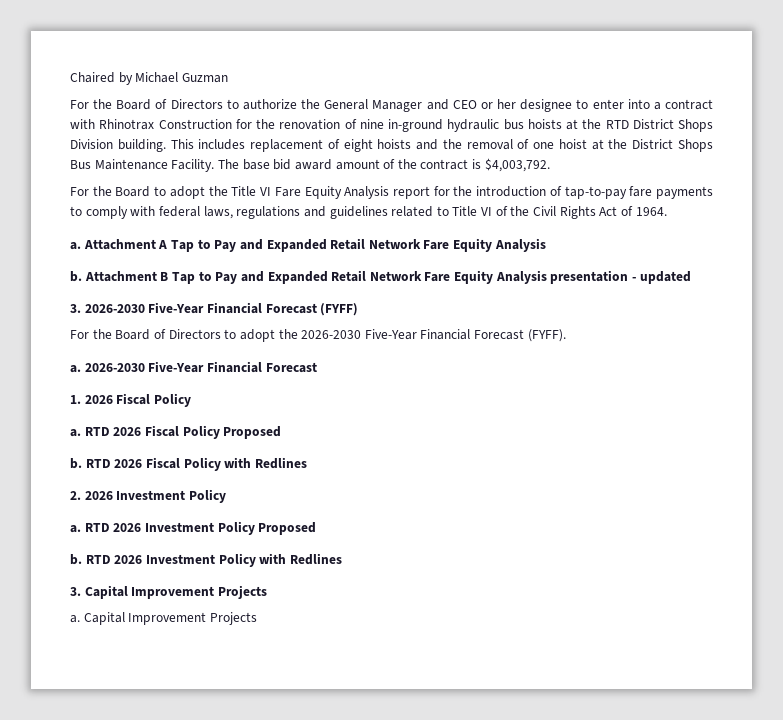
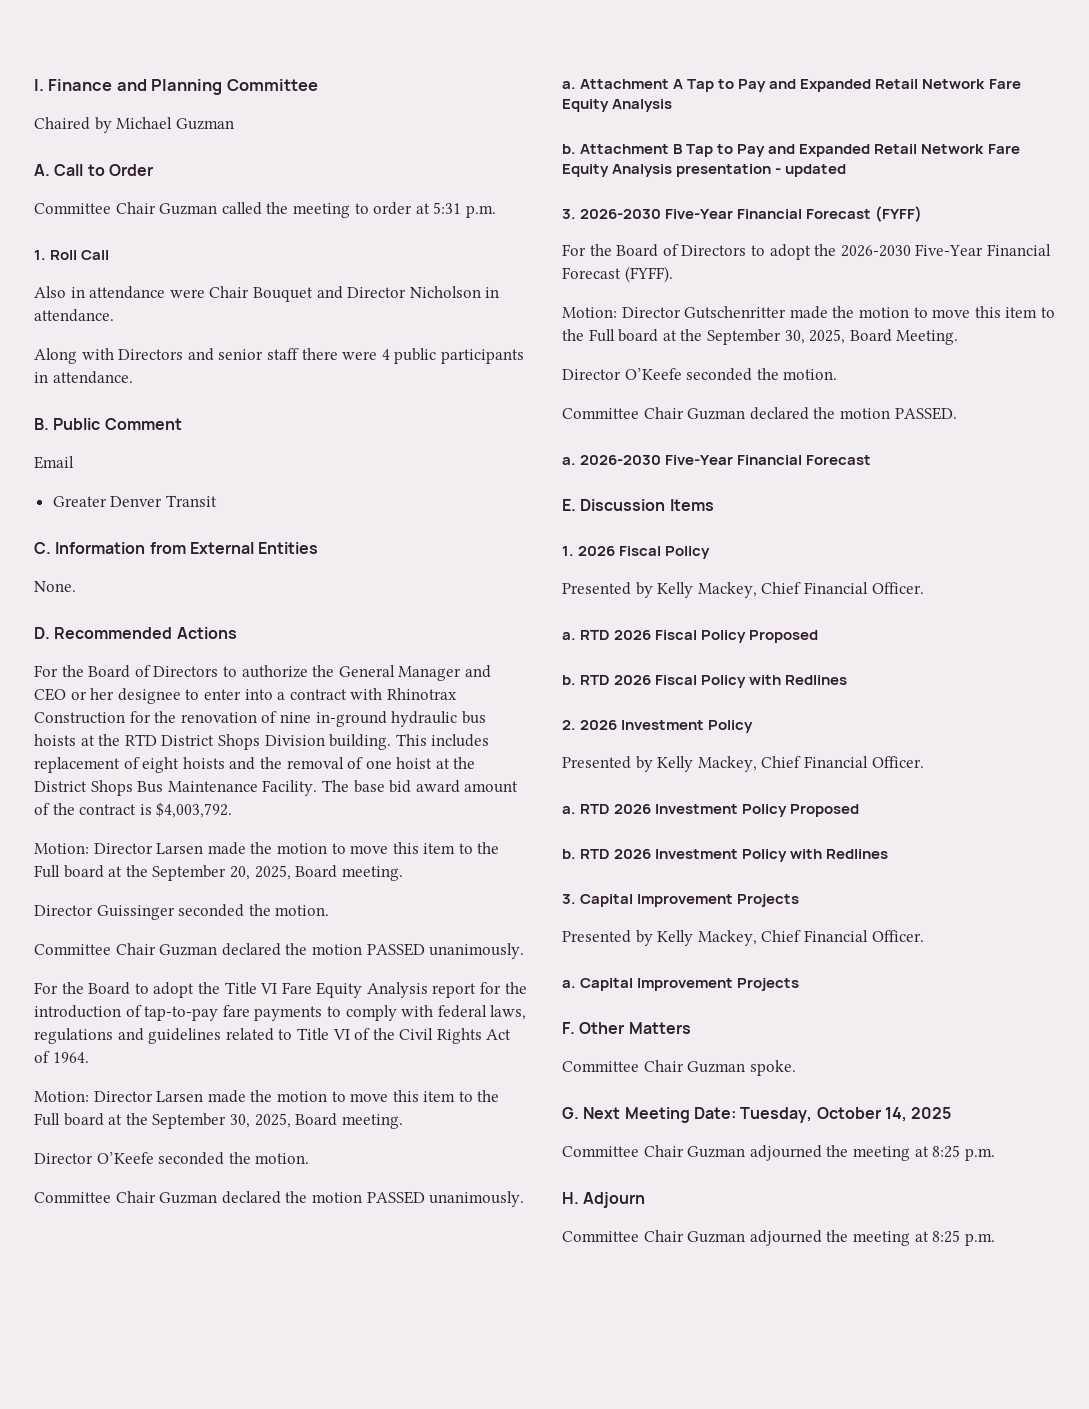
(70, 77) none -> [34,79,318,95] I. Finance and Planning Committee //
(228, 78) none -> [34,164,153,176] [34,202,496,218] [34,250,110,260] [34,286,500,302] [34,309,114,322] [34,348,524,364] [34,371,133,384] [34,418,182,430] [34,456,74,469] [52,495,217,507] [34,542,319,554] [34,581,76,592] [34,627,237,639] // A. Call to Order // Committee Chair Guzman called the meeting to order at 5:31 p.m. // 1. Roll Call // Also in attendance were Chair Bouquet and Director Nicholson in attendance. // Along with Directors and senior staff there were 4 public participants in attendance. // B. Public Comment // Email // Greater Denver Transit // C. Information from External Entities // None. // D. Recommended Actions
(550, 165) none -> [34,842,500,855] [34,865,403,881] [34,904,330,920] [34,943,525,959] // Motion: Director Larsen made the motion to move this item to the Full board at the September 20, 2025, Board meeting. // Director Guissinger seconded the motion. // Committee Chair Guzman declared the motion PASSED unanimously.
(667, 211) none -> [34,1090,500,1103] [34,1113,403,1129] [34,1152,310,1165] [34,1191,525,1207] // Motion: Director Larsen made the motion to move this item to the Full board at the September 30, 2025, Board meeting. // Director O’Keefe seconded the motion. // Committee Chair Guzman declared the motion PASSED unanimously.
(566, 335) none -> [562,306,1055,319] [562,329,959,345] [562,368,838,381] [562,407,957,420] // Motion: Director Gutschenritter made the motion to move this item to the Full board at the September 30, 2025, Board Meeting. // Director O’Keefe seconded the motion. // Committee Chair Guzman declared the motion PASSED.
(317, 367) none -> [562,499,714,511] // E. Discussion Items
(191, 400) none -> [562,582,924,598] // Presented by Kelly Mackey, Chief Financial Officer.
(226, 496) none -> [562,756,924,772] // Presented by Kelly Mackey, Chief Financial Officer.
[70,612,257,625] a. Capital Improvement Projects -> [562,930,924,946] [562,978,800,991] [562,1022,691,1034] [562,1060,796,1076] [562,1107,952,1123] [562,1145,995,1161] [562,1192,646,1208] [562,1230,995,1246] Presented by Kelly Mackey, Chief Financial Officer. // a. Capital Improvement Projects // F. Other Matters // Committee Chair Guzman spoke. // G. Next Meeting Date: Tuesday, October 14, 2025 // Committee Chair Guzman adjourned the meeting at 8:25 p.m. // H. Adjourn // Committee Chair Guzman adjourned the meeting at 8:25 p.m.

